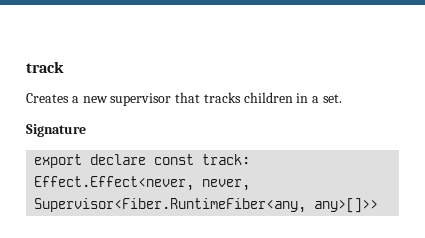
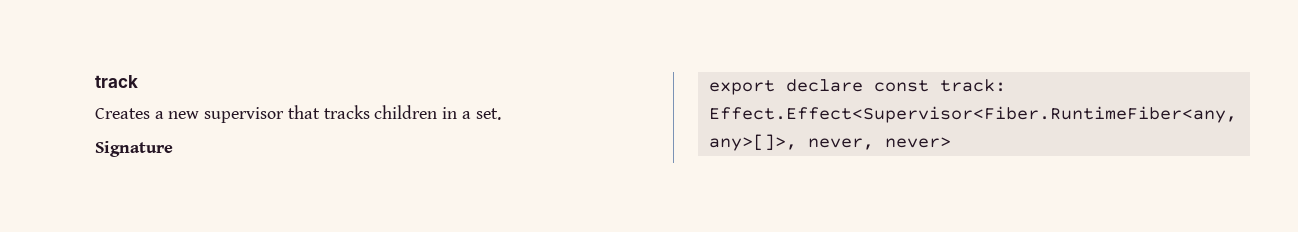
[34,176,251,191] [34,198,379,213] Effect.Effect<never, never, Supervisor<Fiber.RuntimeFiber<any, any>[]>> -> [708,106,1237,123] [708,134,951,151] Effect.Effect<Supervisor<Fiber.RuntimeFiber<any, any>[]>, never, never>

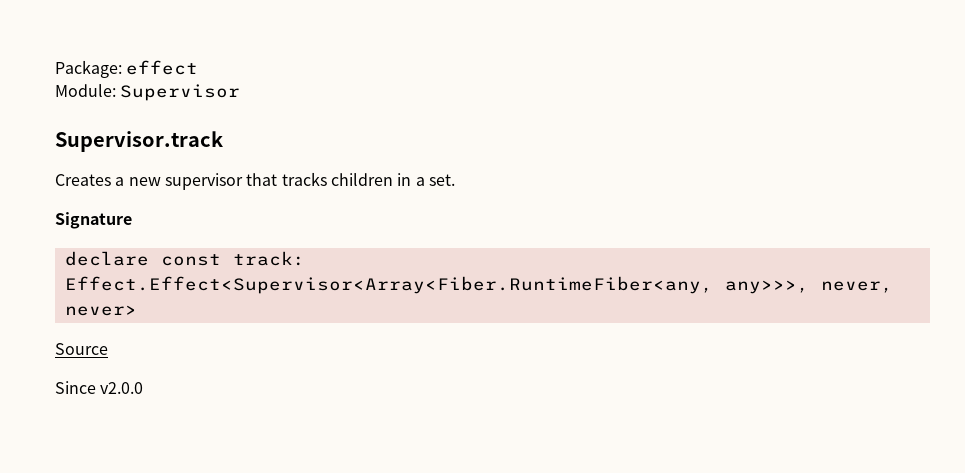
[95,75,138,88] track -> [55,60,199,78] [55,84,241,101] [55,131,223,152] Package: effect // Module: Supervisor // Supervisor.track
[708,80,775,95] export -> (132, 220) none
[708,106,1237,123] [708,134,797,151] Effect.Effect<Supervisor<Fiber.RuntimeFiber<any, any>[]>, -> [64,276,809,294] Effect.Effect<Supervisor<Array<Fiber.RuntimeFiber<any, any>>>,
(951, 142) none -> [55,343,108,355] [55,381,144,394] // Source // Since v2.0.0

